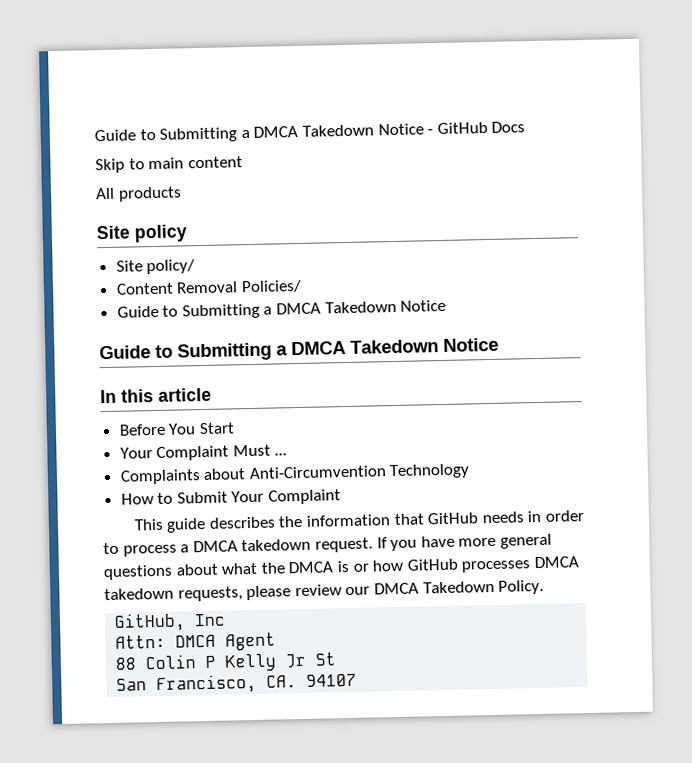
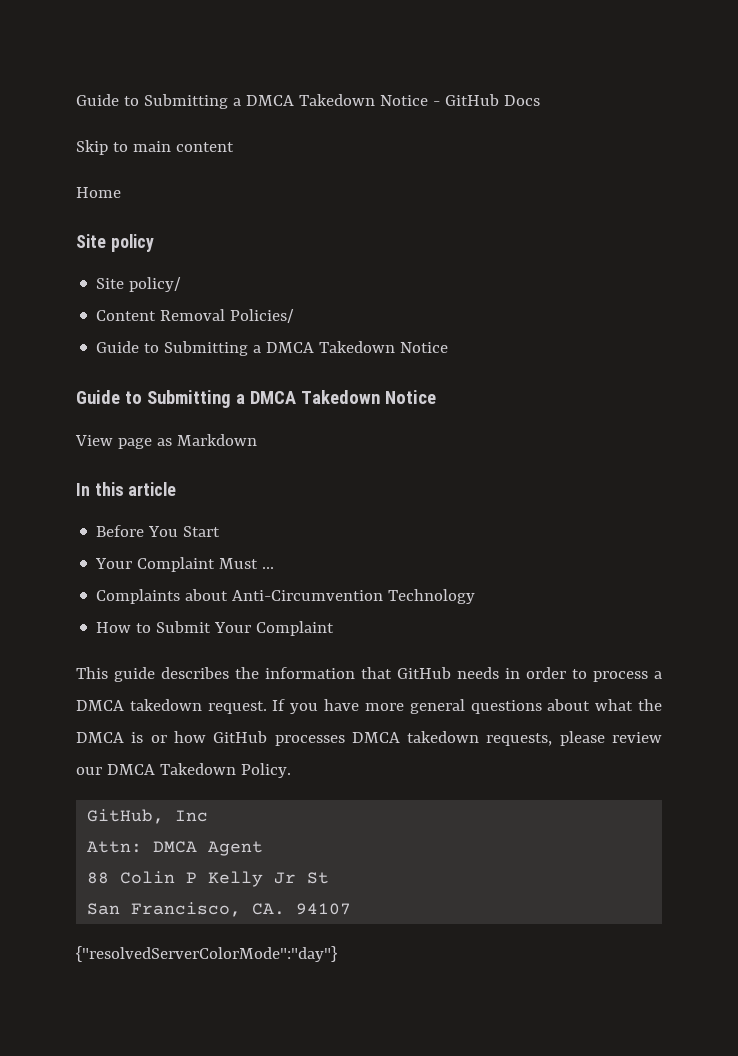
[95,186,182,202] All products -> [76,187,121,198] Home
(499, 344) none -> [75,434,257,449] // View page as Markdown
(358, 680) none -> [76,946,337,962] // {"resolvedServerColorMode":"day"}

